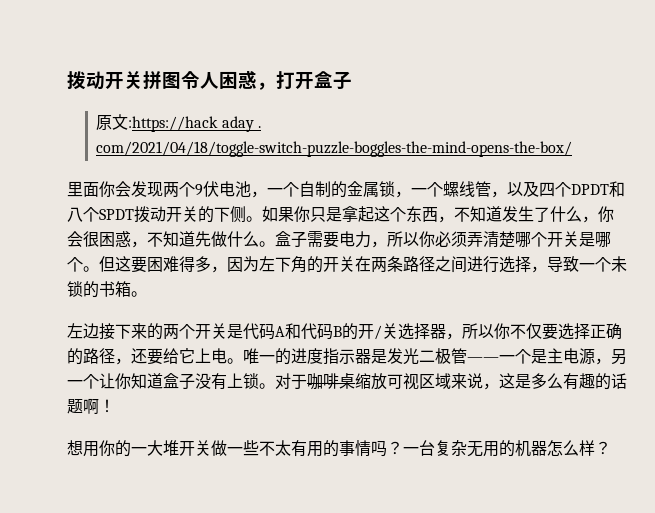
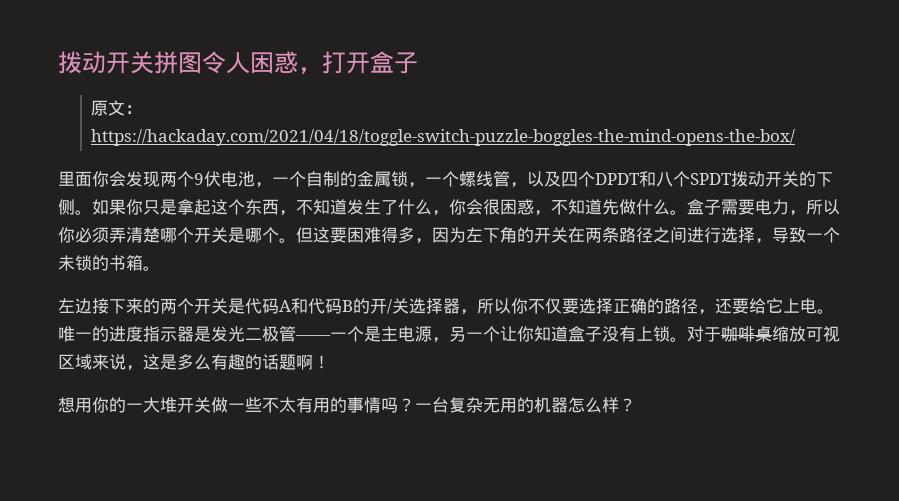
[128,116,262,132] [96,141,573,157] :https://hack aday . com/2021/04/18/toggle-switch-puzzle-boggles-the-mind-opens-the-box/ -> [125,105,143,114] [91,129,796,146] ：https://hackaday.com/2021/04/18/toggle-switch-puzzle-boggles-the-mind-opens-the-box/

